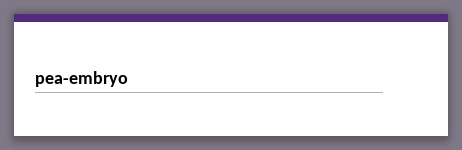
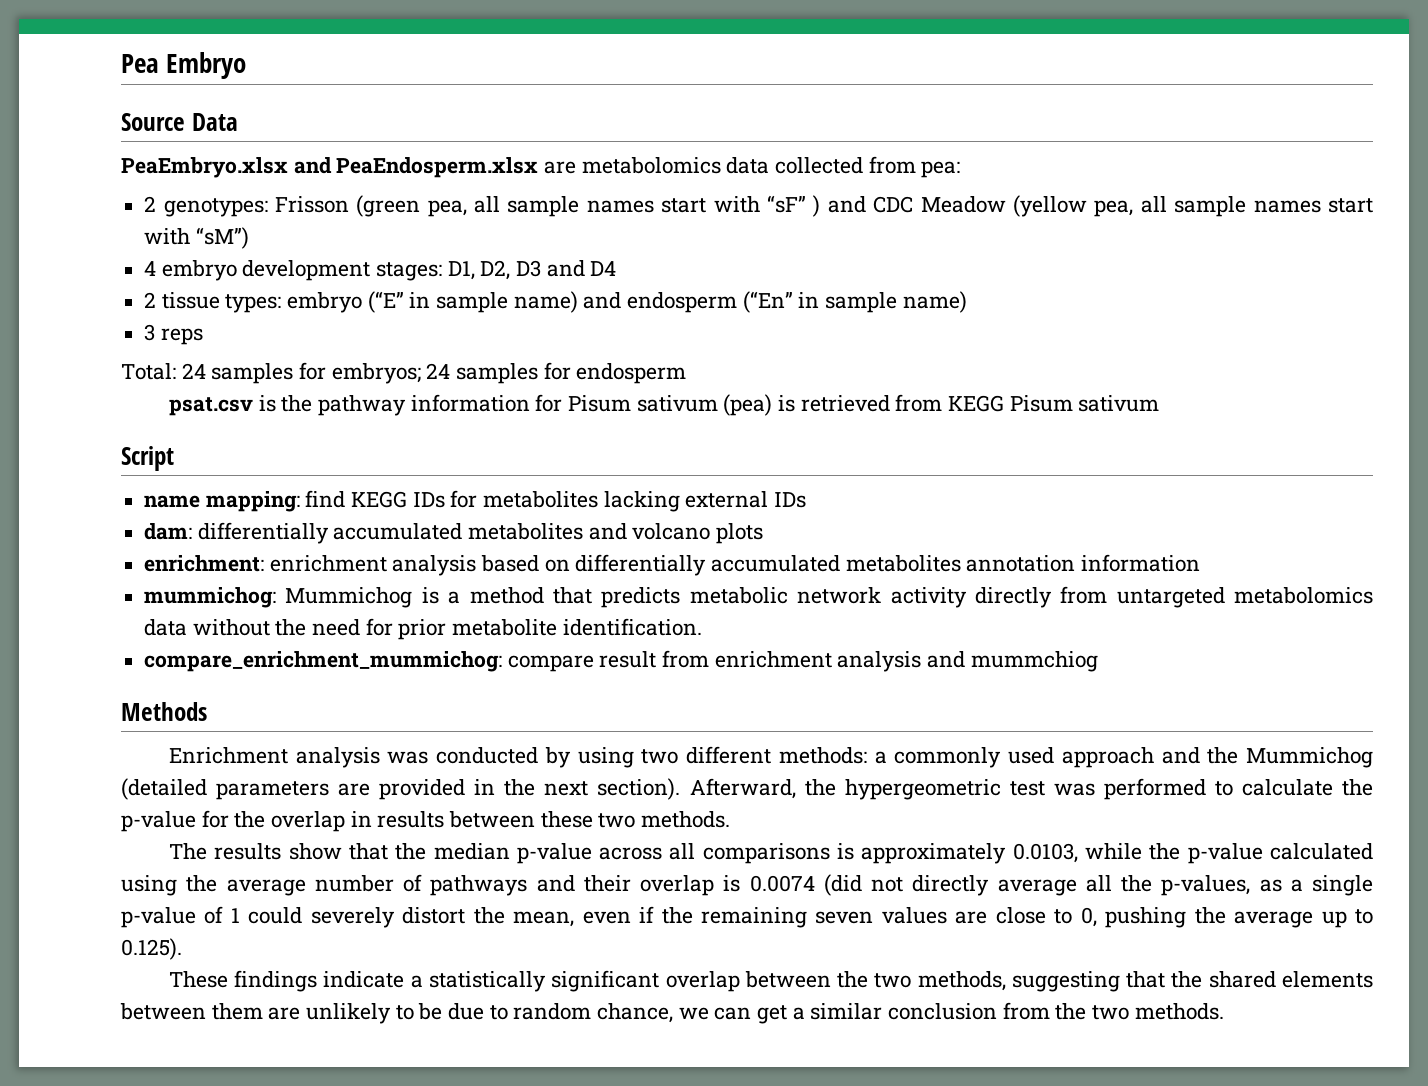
[35,71,128,87] pea-embryo -> [121,52,247,79] [121,113,238,131] [121,156,961,178] [144,195,1373,217] [144,227,249,249] [144,260,617,281] [144,291,967,313] [144,324,203,345] [121,362,687,384] [168,394,1160,416] [121,446,174,471] [144,490,807,512] [144,522,764,544] [144,554,1201,576] [144,586,1373,608] [144,618,702,640] [144,650,1098,672] [121,702,207,721] [168,746,1373,768] [121,778,1373,800] [121,810,731,832] [168,843,1373,864] [121,874,1373,896] [121,906,1374,928] [121,938,182,960] [168,970,1373,992] [120,1002,1224,1024] Pea Embryo // Source Data // PeaEmbryo.xlsx and PeaEndosperm.xlsx are metabolomics data collected from pea: // 2 genotypes: Frisson (green pea, all sample names start with “sF” ) and CDC Meadow (yellow pea, all sample names start with “sM”) // 4 embryo development stages: D1, D2, D3 and D4 // 2 tissue types: embryo (“E” in sample name) and endosperm (“En” in sample name) // 3 reps // Total: 24 samples for embryos; 24 samples for endosperm // psat.csv is the pathway information for Pisum sativum (pea) is retrieved from KEGG Pisum sativum // Script // name mapping: find KEGG IDs for metabolites lacking external IDs // dam: differentially accumulated metabolites and volcano plots // enrichment: enrichment analysis based on differentially accumulated metabolites annotation information // mummichog: Mummichog is a method that predicts metabolic network activity directly from untargeted metabolomics data without the need for prior metabolite identification. // compare_enrichment_mummichog: compare result from enrichment analysis and mummchiog // Methods // Enrichment analysis was conducted by using two different methods: a commonly used approach and the Mummichog (detailed parameters are provided in the next section). Afterward, the hypergeometric test was performed to calculate the p-value for the overlap in results between these two methods. // The results show that the median p-value across all comparisons is approximately 0.0103, while the p-value calculated using the average number of pathways and their overlap is 0.0074 (did not directly average all the p-values, as a single p-value of 1 could severely distort the mean, even if the remaining seven values are close to 0, pushing the average up to 0.125). // These findings indicate a statistically significant overlap between the two methods, suggesting that the shared elements between them are unlikely to be due to random chance, we can get a similar conclusion from the two methods.

